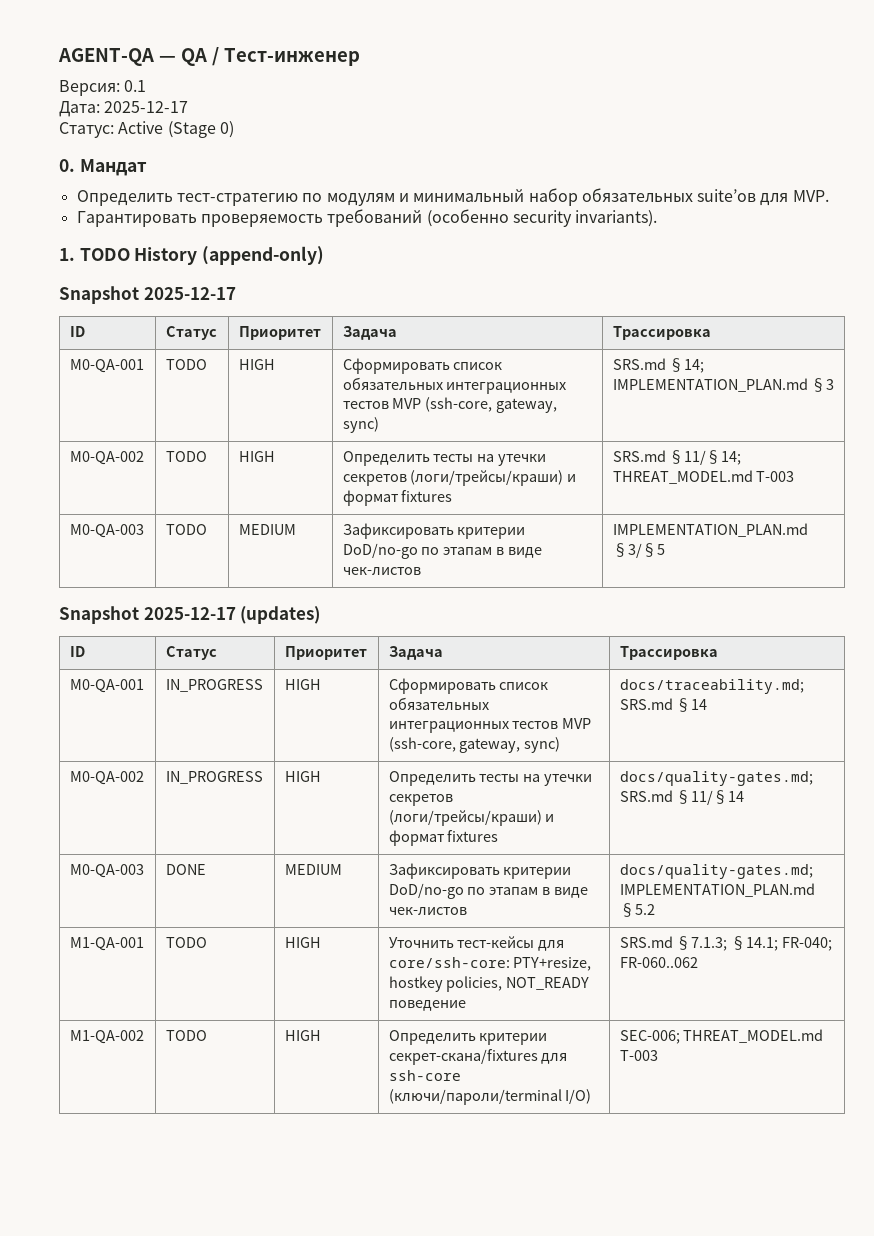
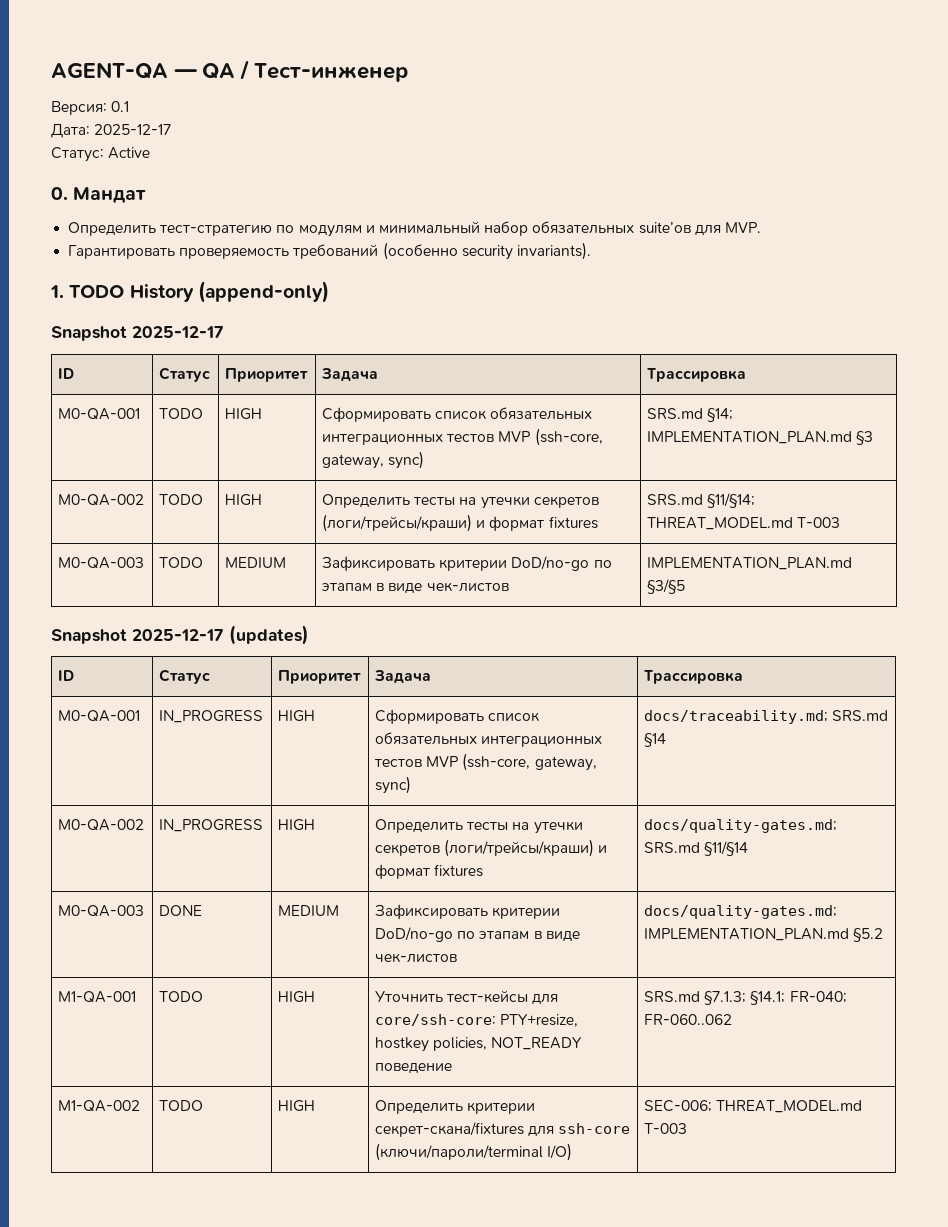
[167,121,234,138] (Stage 0) -> (151, 153) none

